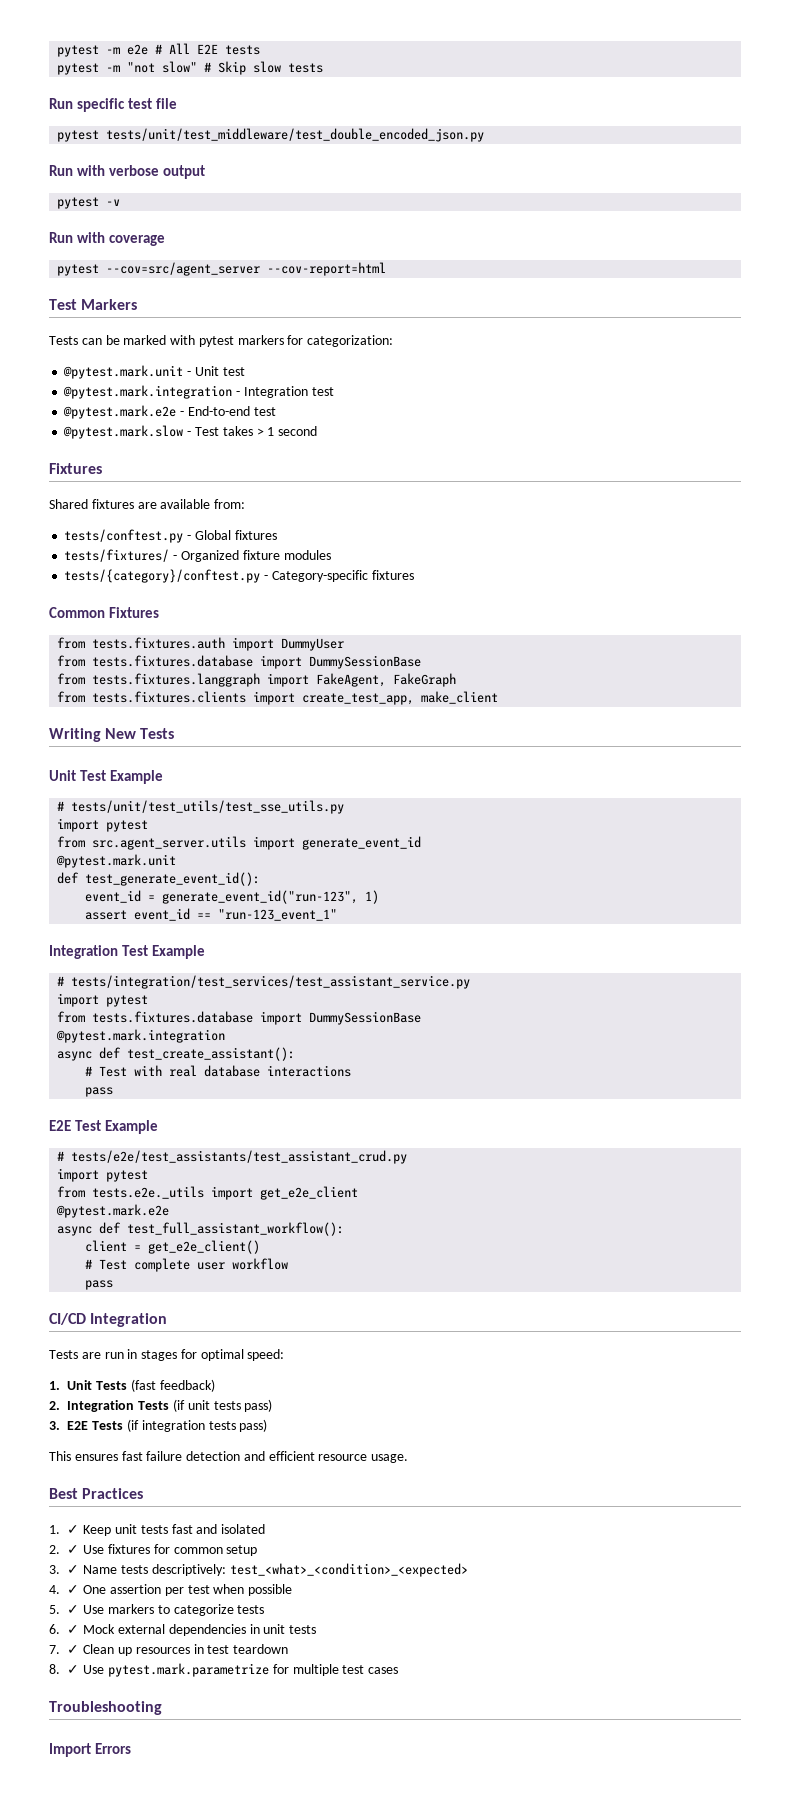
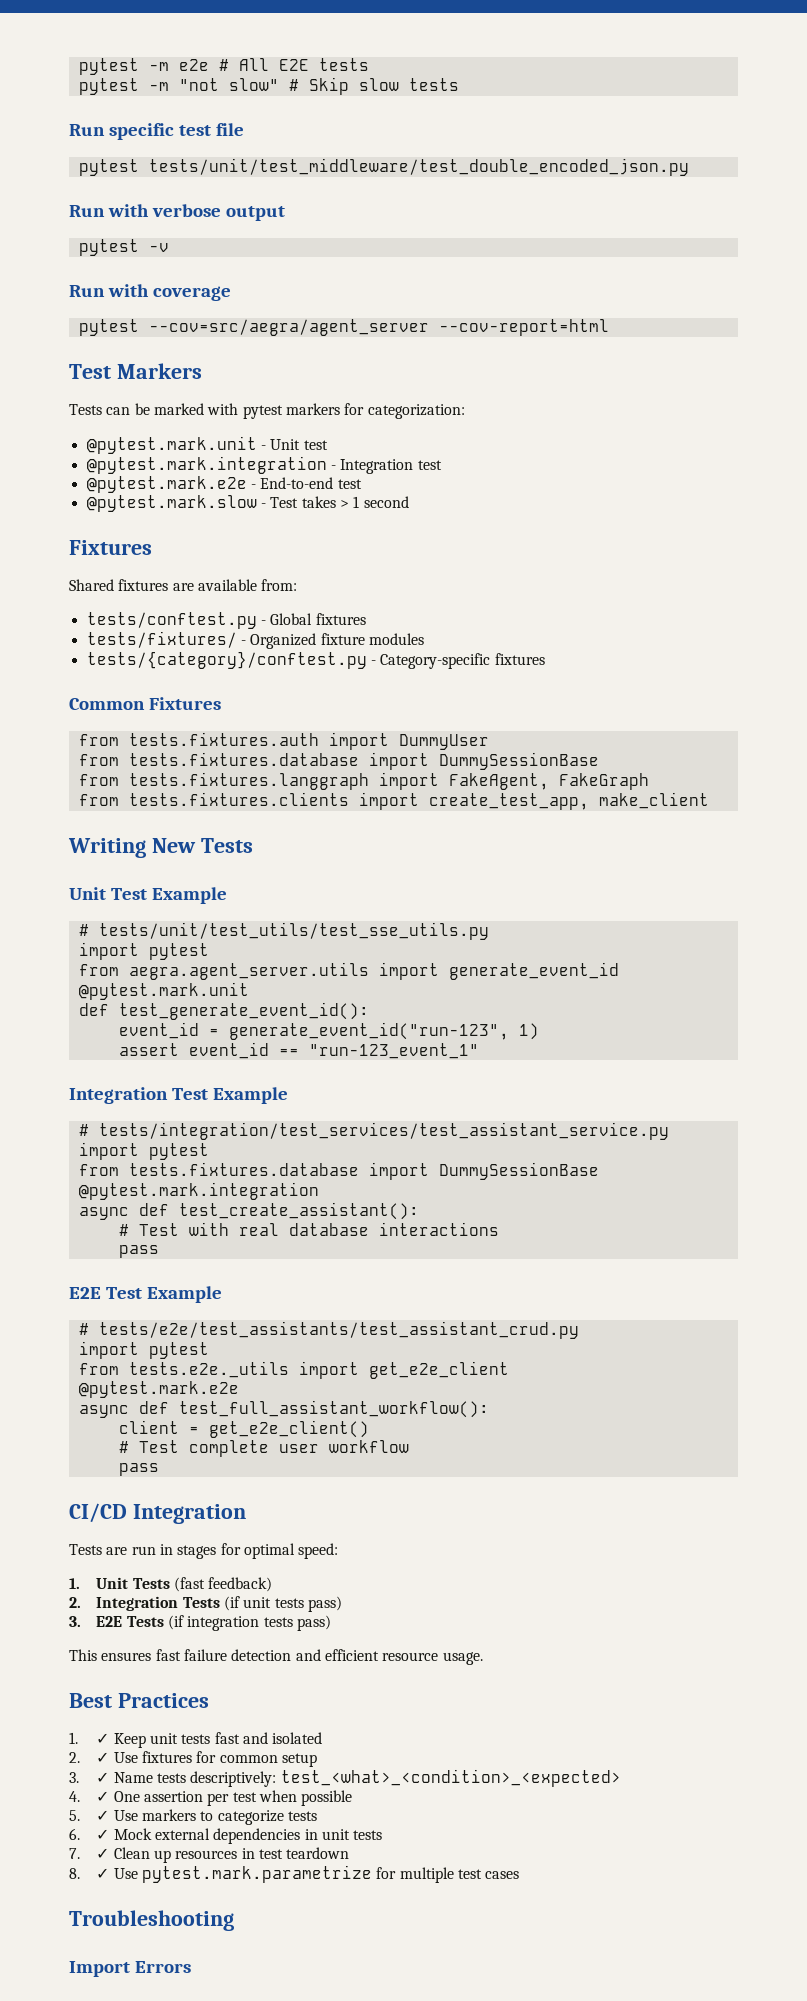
[106,262,261,276] --cov=src/agent_server -> [148,319,429,336] --cov=src/aegra/agent_server
[92,836,247,850] src.agent_server.utils -> [128,962,369,980] aegra.agent_server.utils

